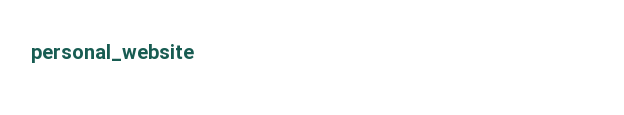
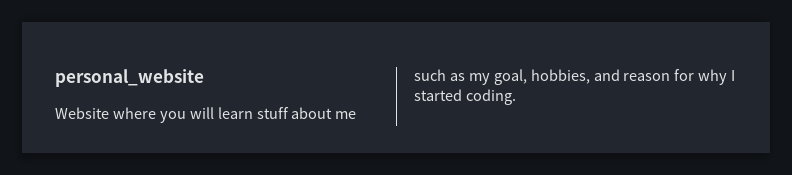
(194, 53) none -> [55,107,357,123] [414,69,736,85] [414,89,516,105] // Website where you will learn stuff about me such as my goal, hobbies, and reason for why I started coding.

